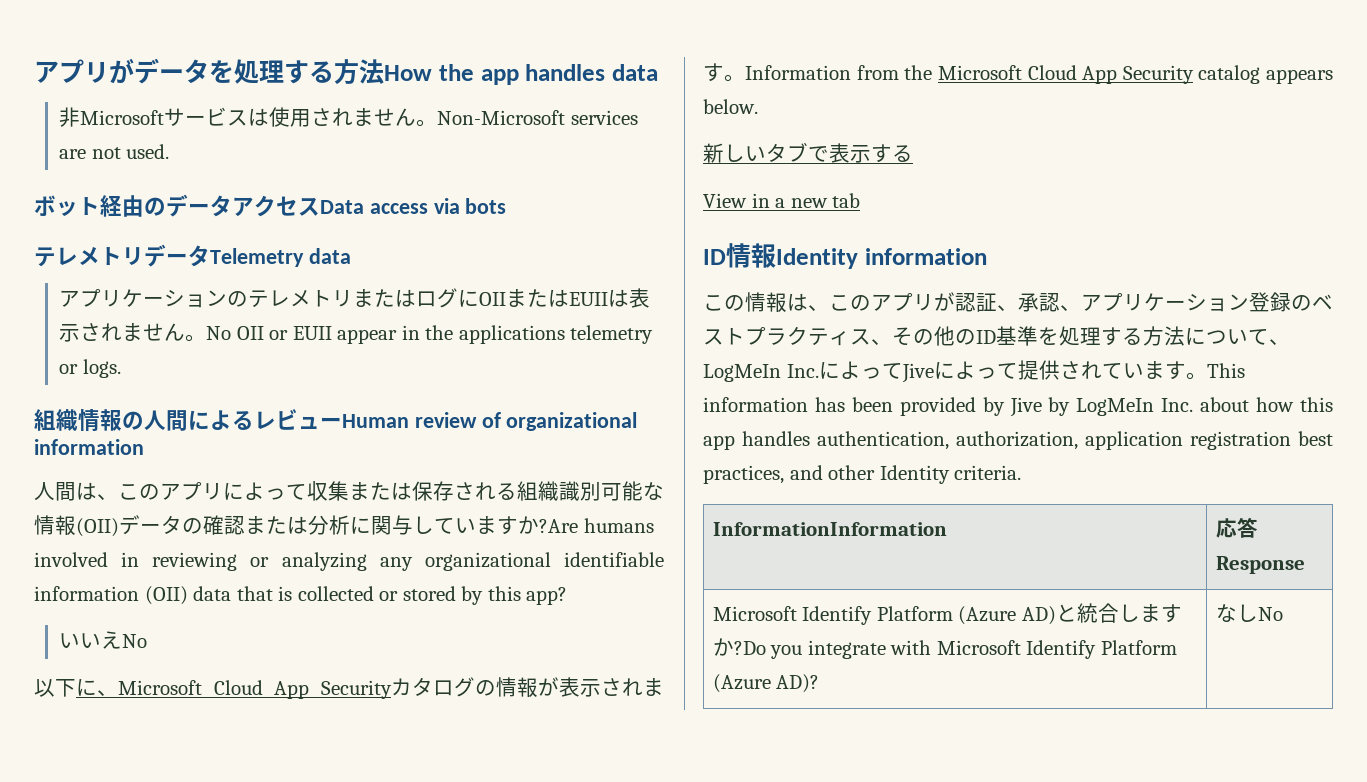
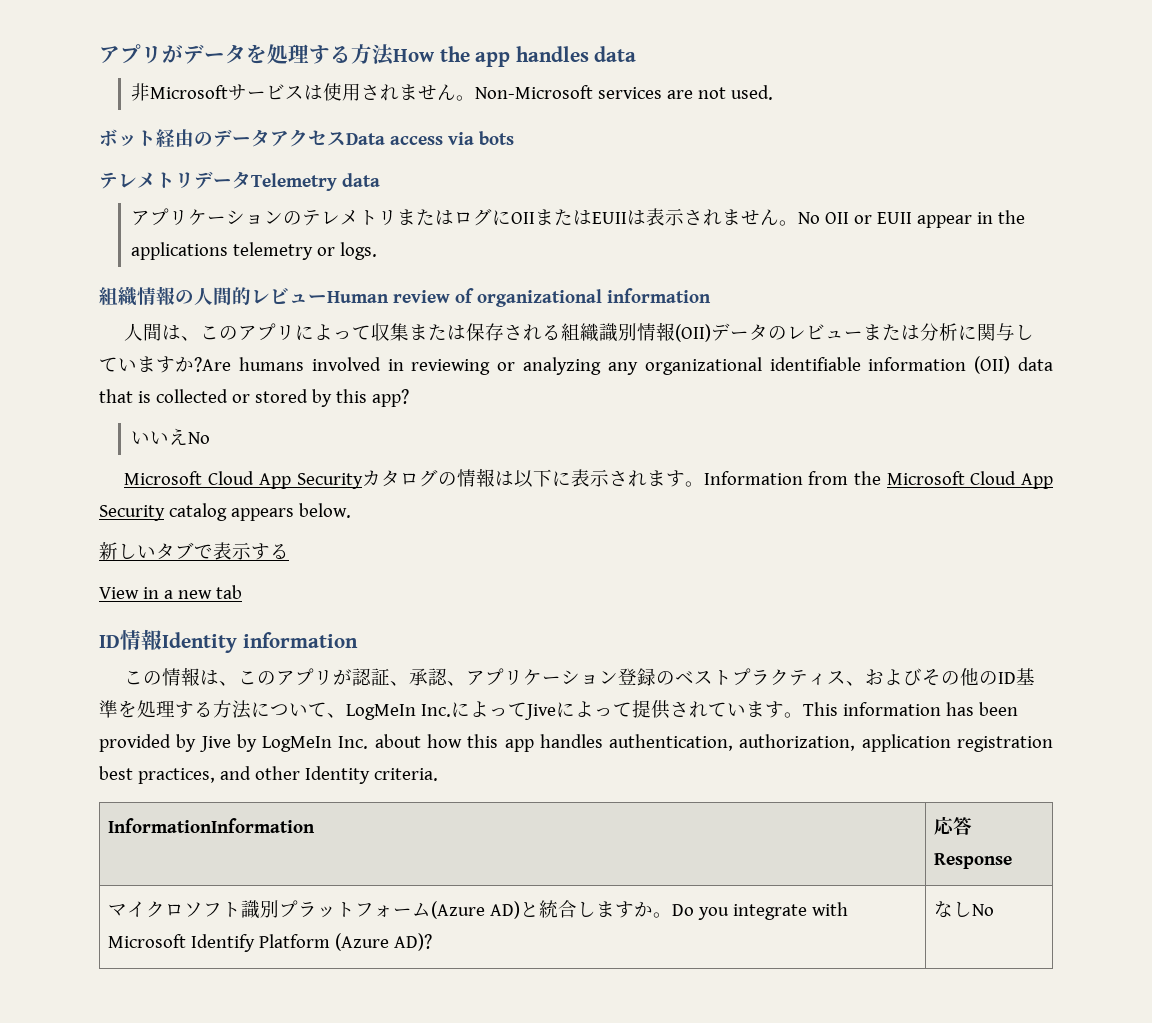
[188,410,254,430] による -> [232,287,251,305] 的
[601,481,664,501] 可能な -> (638, 332) none
[203,515,245,535] 確認 -> [787,324,864,340] レビュー
[34,679,118,697] 以下に、 -> (211, 438) none
[538,677,559,696] が -> [494,469,571,488] は以下に
(892, 342) none -> [865,668,923,686] および
[712,606,953,625] Microsoft Identify Platform -> [107,900,431,919] マイクロソフト識別プラットフォーム
[733,641,766,655] ?Do -> [652,904,694,918] 。Do

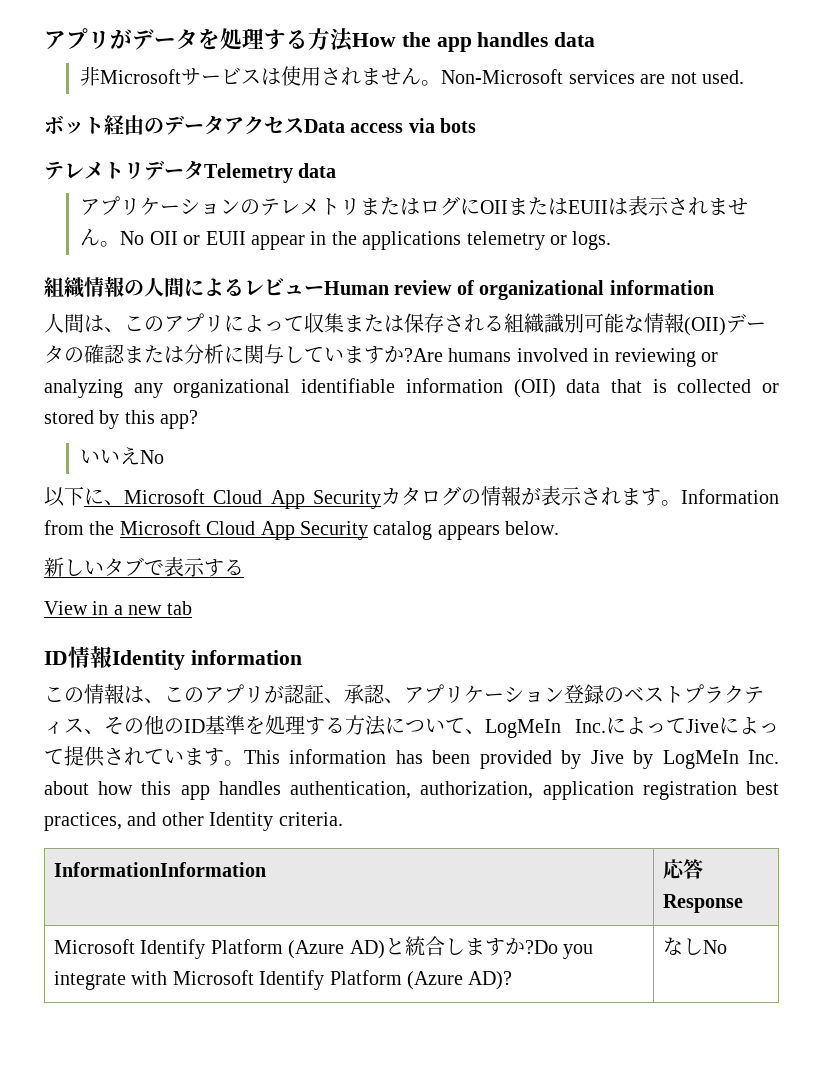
[232,287,251,305] 的 -> [184,278,244,297] による
(638, 332) none -> [584,313,644,333] 可能な
[787,324,864,340] レビュー -> [84,344,125,364] 確認
(211, 438) none -> [44,486,124,507] 以下に、
[494,469,571,488] は以下に -> [521,487,541,505] が
[865,668,923,686] および -> (104, 731) none
[107,900,431,919] マイクロソフト識別プラットフォーム -> [54,939,283,959] Microsoft Identify Platform
[652,904,694,918] 。Do -> [524,940,558,954] ?Do

